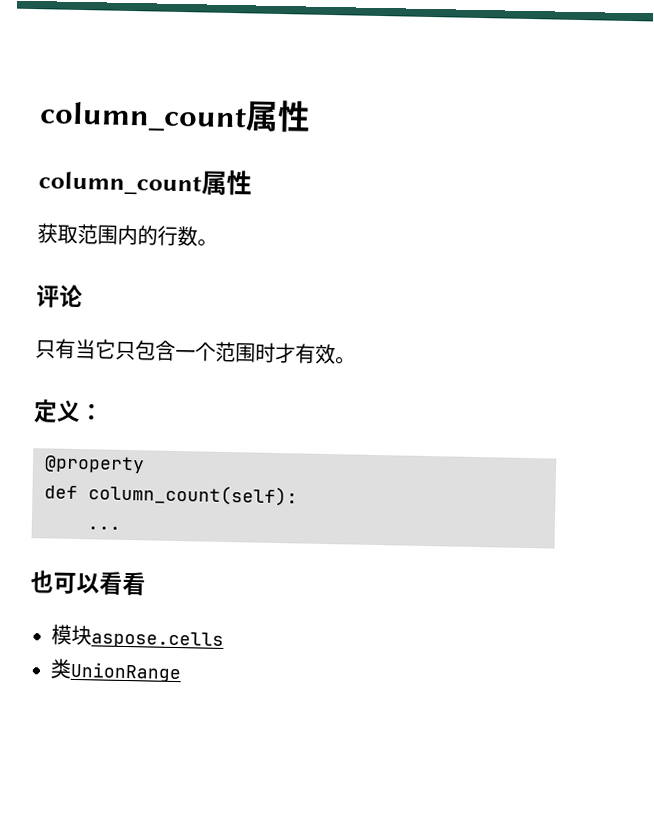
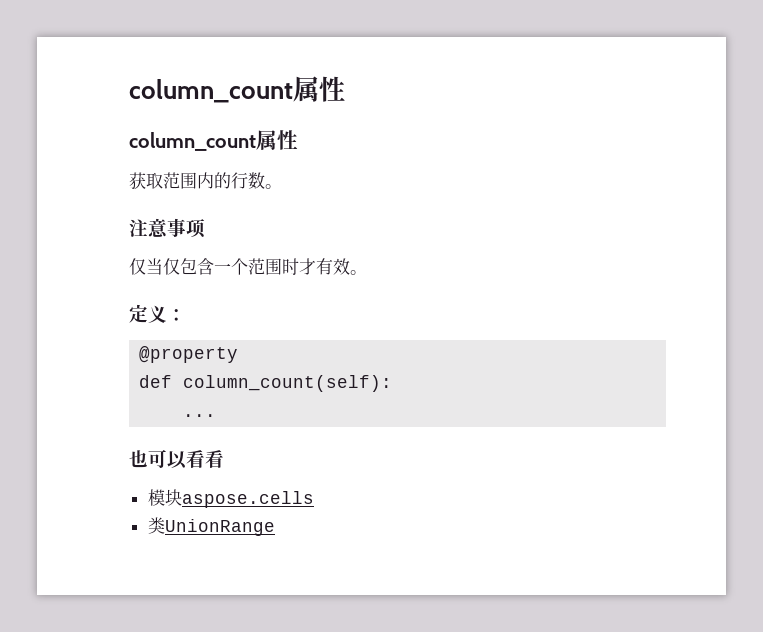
[36,284,83,309] [35,338,136,361] 评论 // 只有当它只 -> [129,218,206,238] [129,258,180,275] 注意事项 // 仅当仅

